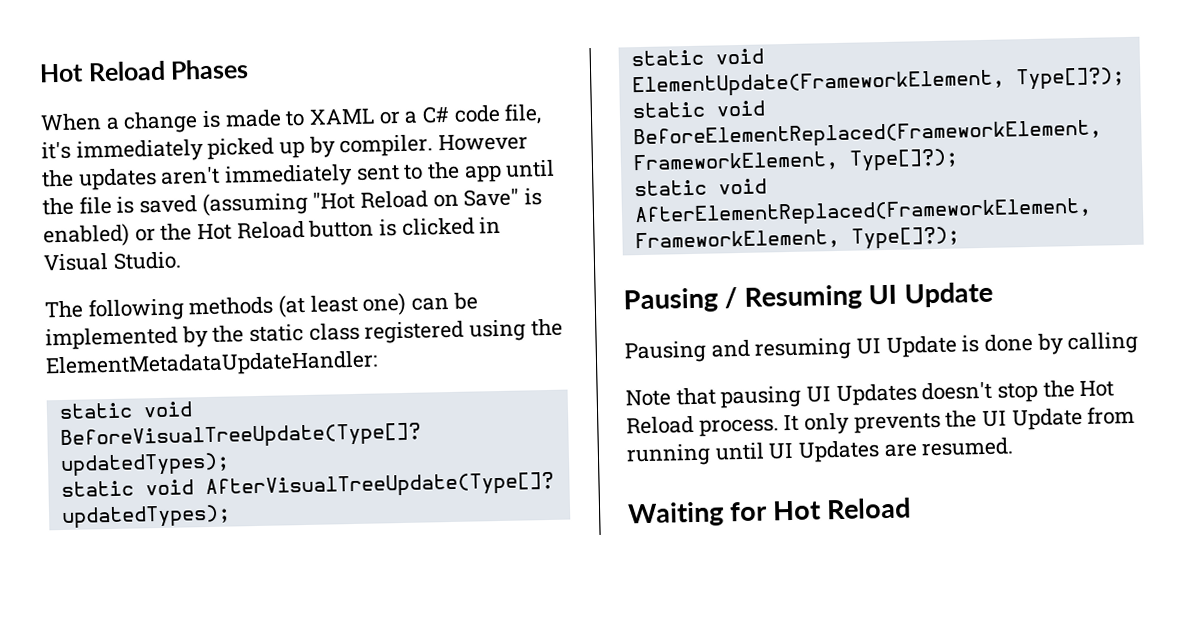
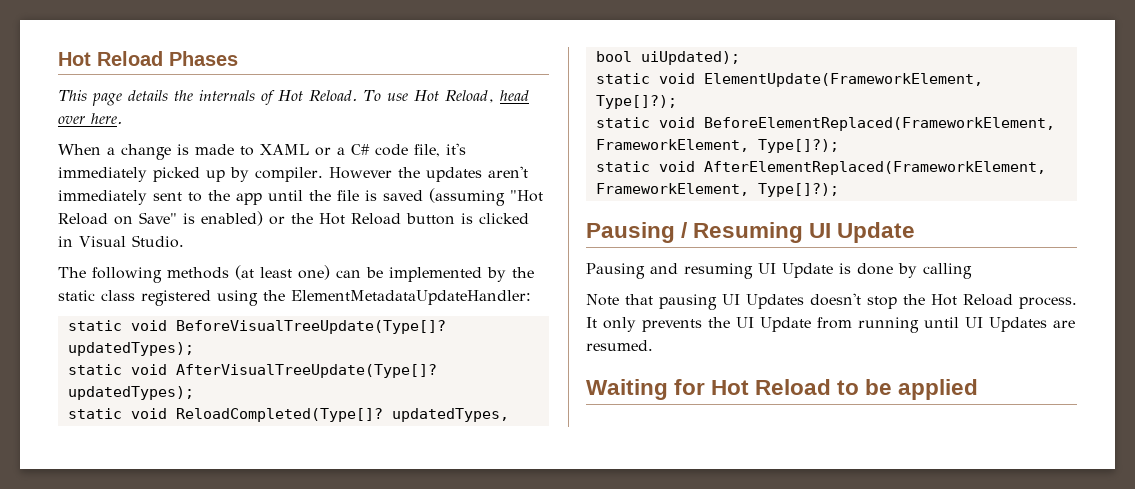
(250, 69) none -> [58,90,529,106] [58,113,122,124] // This page details the internals of Hot Reload. To use Hot Reload, head over here.
(231, 517) none -> [67,408,509,422] [595,51,740,65] // static void ReloadCompleted(Type[]? updatedTypes, bool uiUpdated);
(912, 508) none -> [837,379,979,400] to be applied

